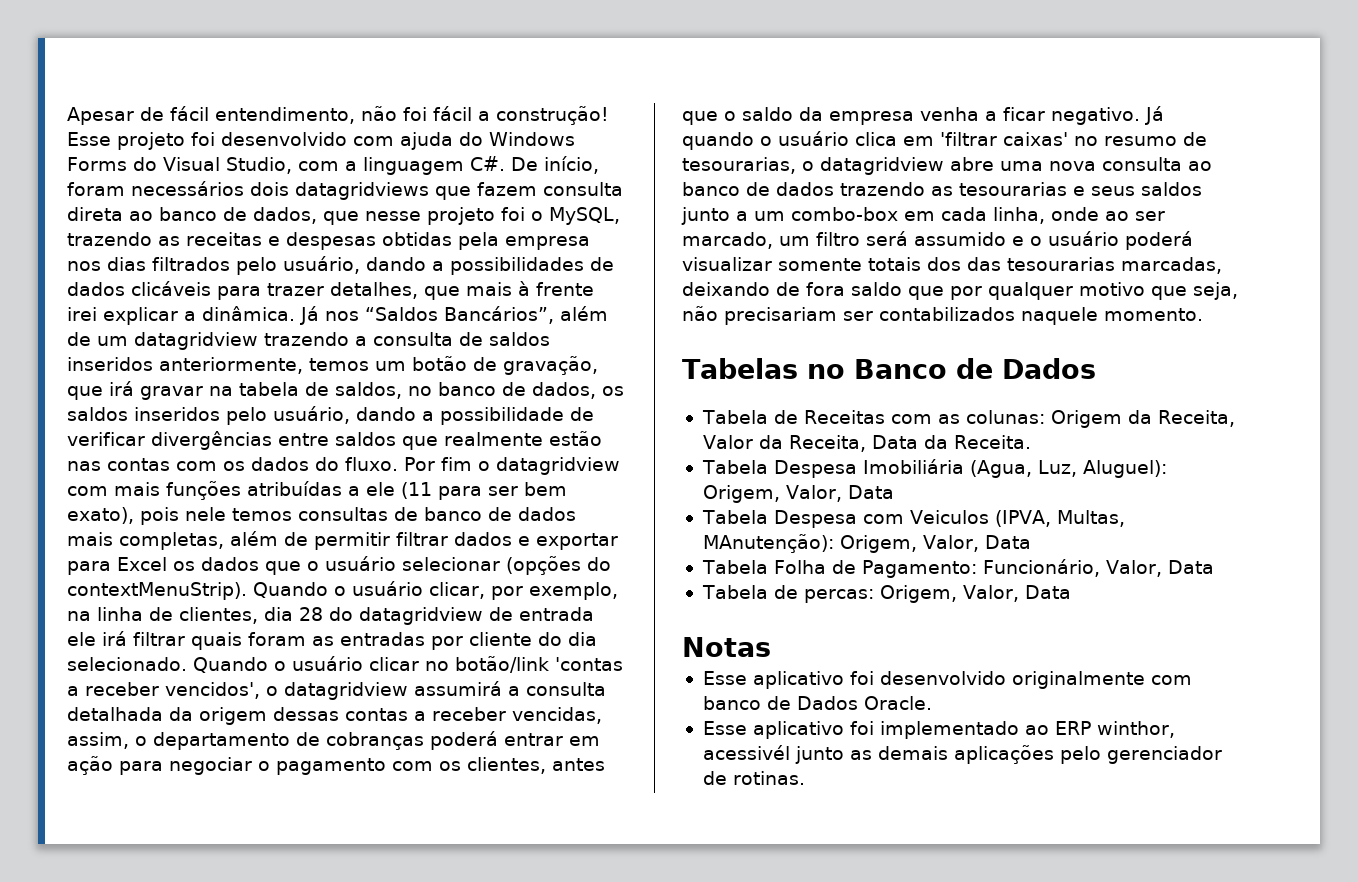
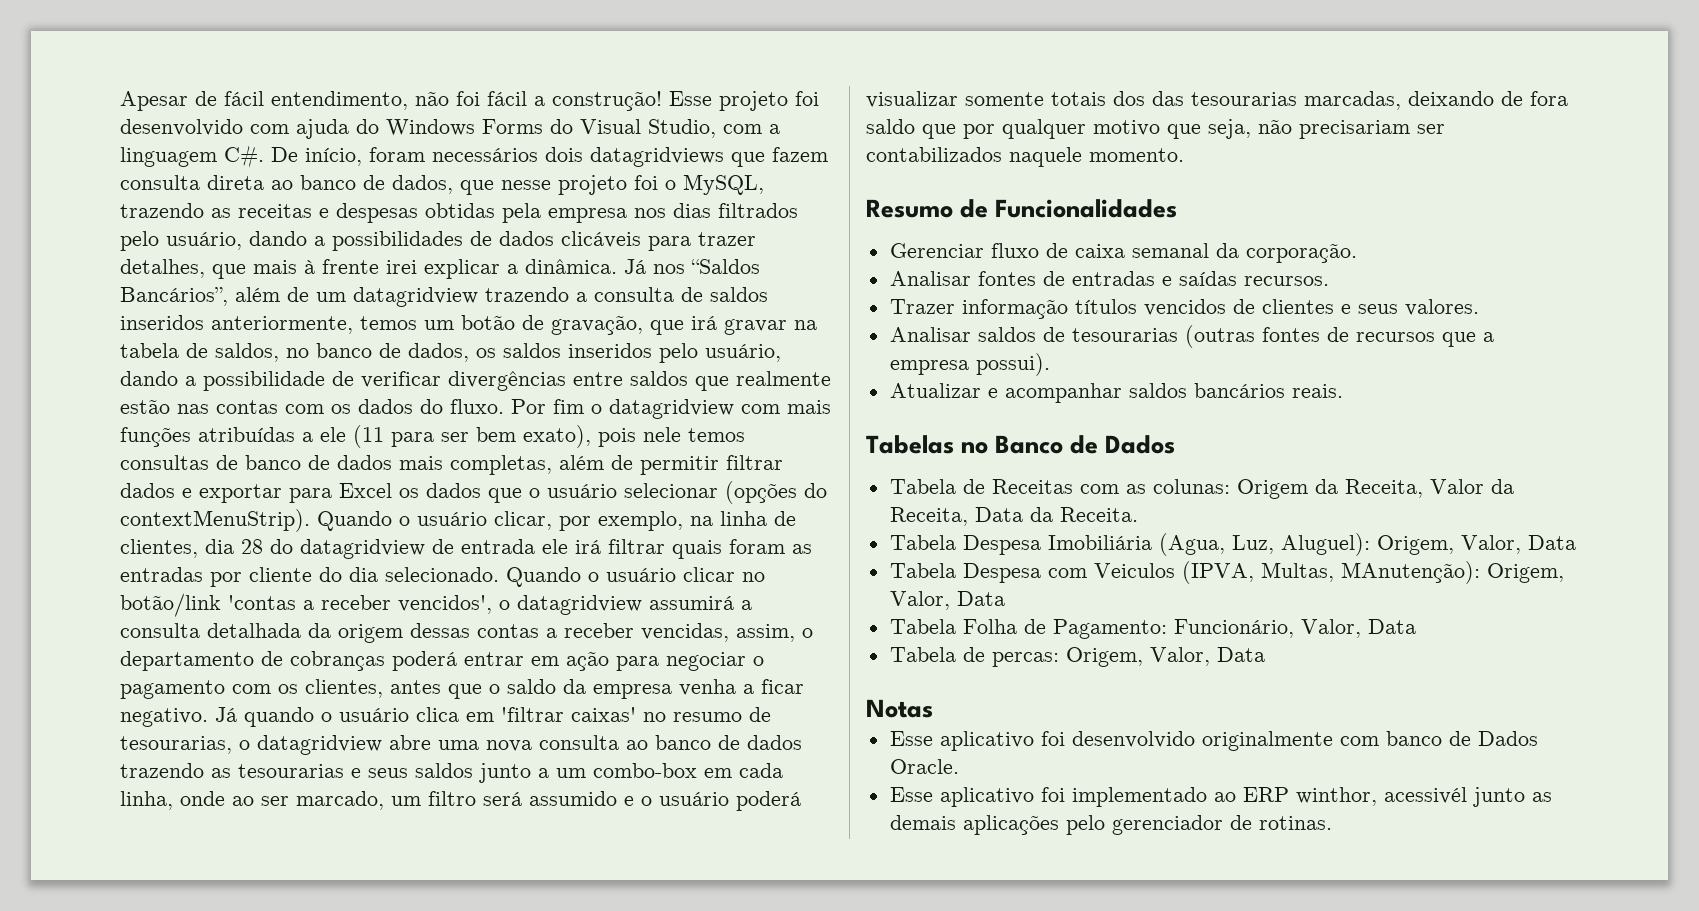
(1203, 314) none -> [866,199,1178,218] [889,243,1357,263] [889,271,1329,286] [889,299,1479,319] [889,325,1494,348] [889,353,1050,376] [889,383,1343,403] // Resumo de Funcionalidades // Gerenciar fluxo de caixa semanal da corporação. // Analisar fontes de entradas e saídas recursos. // Trazer informação títulos vencidos de clientes e seus valores. // Analisar saldos de tesourarias (outras fontes de recursos que a empresa possui). // Atualizar e acompanhar saldos bancários reais.

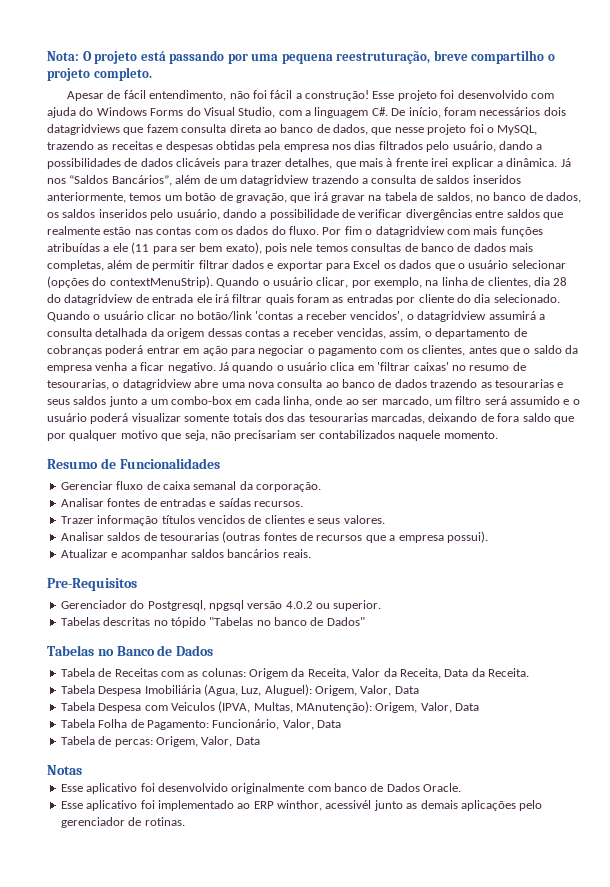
(120, 101) none -> [47,50,555,64] [47,67,152,81] Nota: O projeto está passando por uma pequena reestruturação, breve compartilho o projeto completo. //
(1343, 391) none -> [47,578,137,591] [60,600,382,611] [60,617,365,628] // Pre-Requisitos // Gerenciador do Postgresql, npgsql versão 4.0.2 ou superior. // Tabelas descritas no tópido "Tabelas no banco de Dados"

